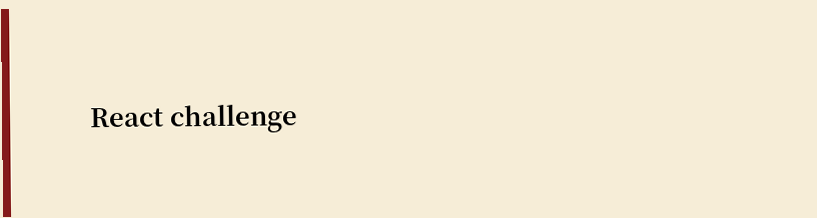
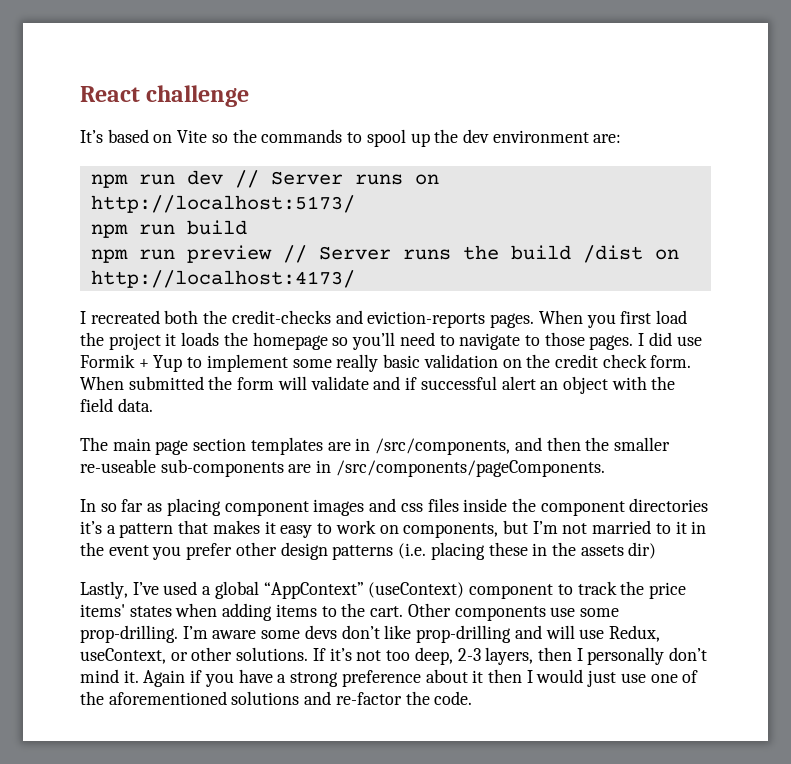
(298, 119) none -> [80,129,622,147] [90,170,439,188] [90,195,355,213] [90,220,247,238] [90,245,679,263] [90,270,355,288] [80,310,687,328] [80,332,702,350] [80,354,692,372] [80,376,676,394] [80,398,153,412] [80,437,670,455] [80,459,605,477] [80,498,709,516] [80,520,707,538] [80,542,657,560] [80,581,686,599] [80,603,619,621] [80,625,660,643] [80,647,708,665] [80,669,699,687] [80,691,473,705] // It’s based on Vite so the commands to spool up the dev environment are: // npm run dev // Server runs on http://localhost:5173/ // npm run build // npm run preview // Server runs the build /dist on http://localhost:4173/ // I recreated both the credit-checks and eviction-reports pages. When you first load the project it loads the homepage so you’ll need to navigate to those pages. I did use Formik + Yup to implement some really basic validation on the credit check form. When submitted the form will validate and if successful alert an object with the field data. // The main page section templates are in /src/components, and then the smaller re-useable sub-components are in /src/components/pageComponents. // In so far as placing component images and css files inside the component directories it’s a pattern that makes it easy to work on components, but I’m not married to it in the event you prefer other design patterns (i.e. placing these in the assets dir) // Lastly, I’ve used a global “AppContext” (useContext) component to track the price items' states when adding items to the cart. Other components use some prop-drilling. I’m aware some devs don’t like prop-drilling and will use Redux, useContext, or other solutions. If it’s not too deep, 2-3 layers, then I personally don’t mind it. Again if you have a strong preference about it then I would just use one of the aforementioned solutions and re-factor the code.

